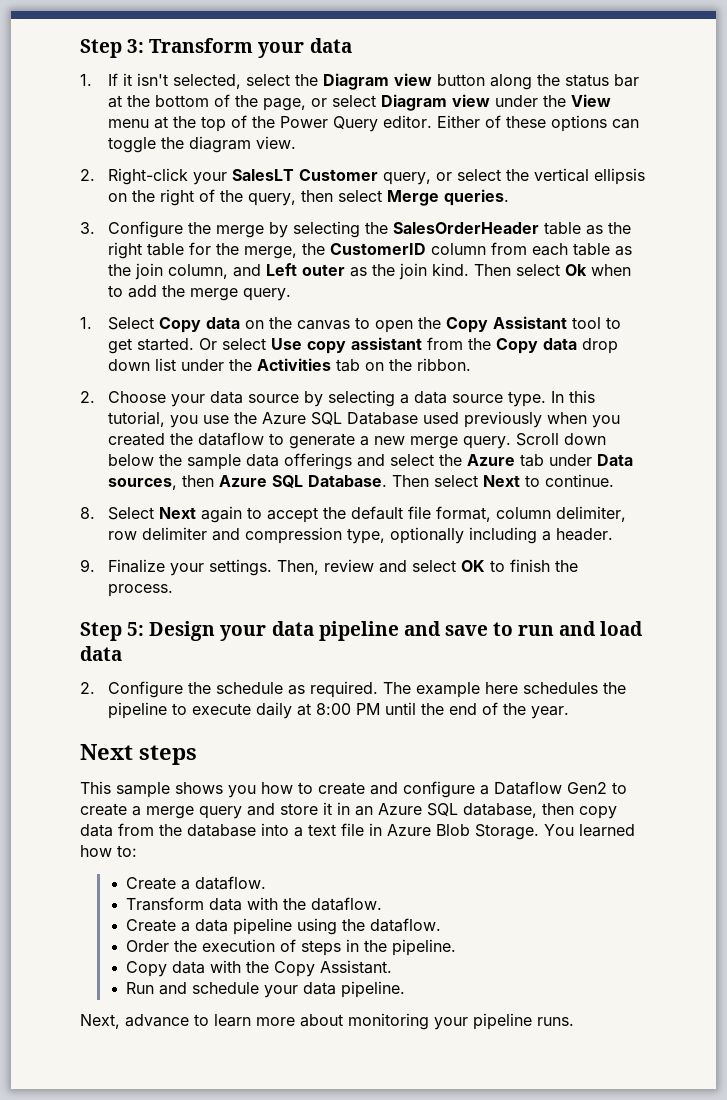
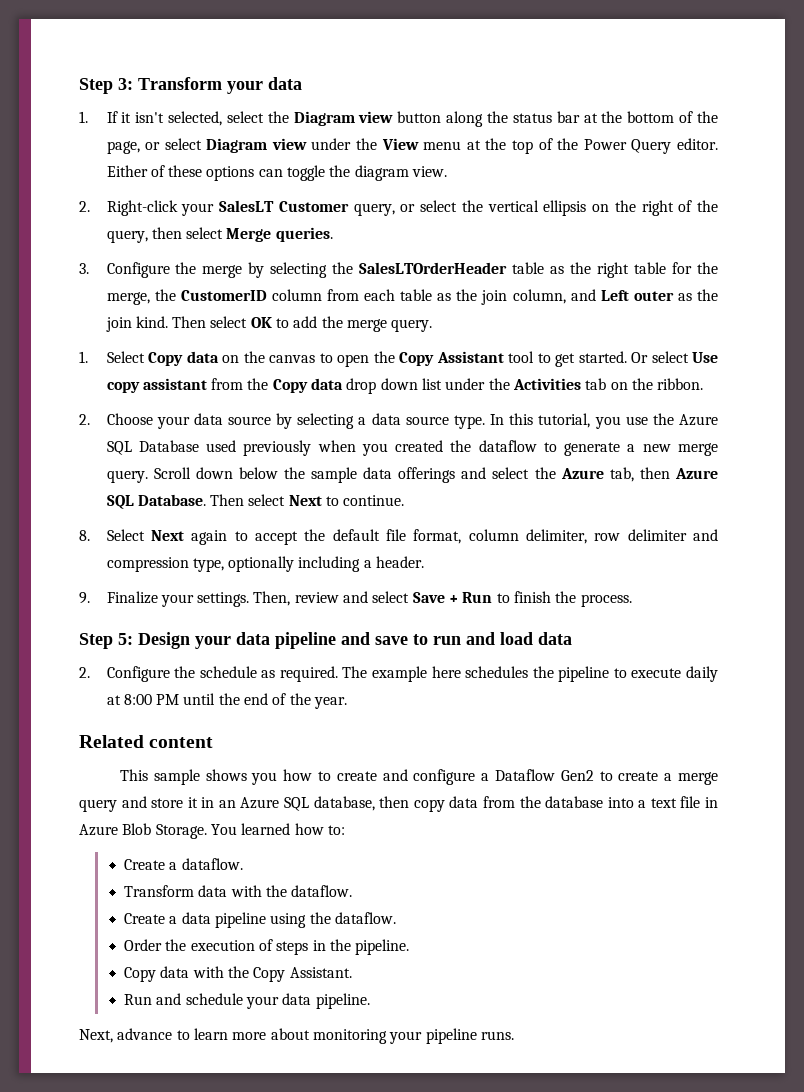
[393,222,540,234] SalesOrderHeader -> [359,262,508,274] SalesLTOrderHeader
[565,264,632,276] Ok when -> [250,317,272,328] OK
[520,454,634,467] [108,478,178,490] tab under Data sources, -> [609,467,634,482] tab,
[461,560,486,572] OK -> [412,592,493,603] Save + Run
[80,744,197,765] Next steps -> [79,735,214,748] Related content

